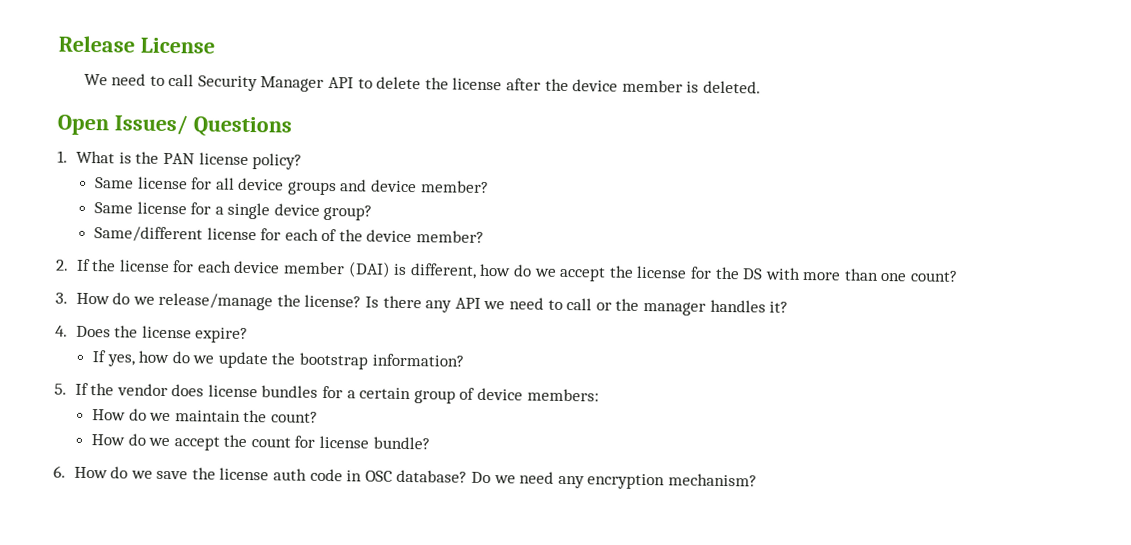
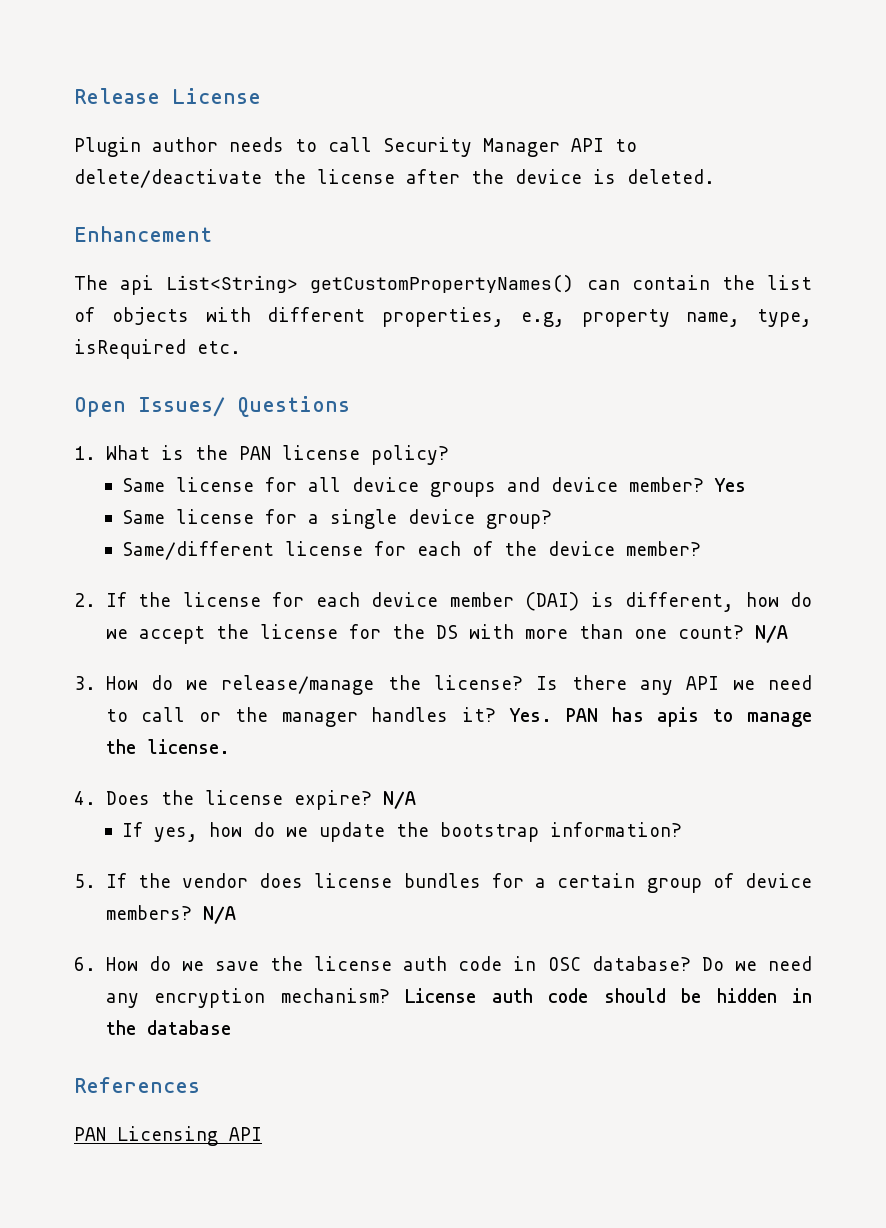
[83,73,147,86] We need -> [74,137,284,157] Plugin author needs
[376,76,422,90] delete -> [74,169,262,188] delete/deactivate
[621,79,683,93] member -> (582, 176) none
(761, 87) none -> [74,226,212,242] [74,274,812,295] [74,307,812,327] [74,339,241,359] // Enhancement // The api List<String> getCustomPropertyNames() can contain the list of objects with different properties, e.g, property name, type, isRequired etc.
(489, 187) none -> [714,478,747,492] Yes
(959, 276) none -> [754,625,788,643] N/A
(789, 307) none -> [509,707,812,727] [105,739,230,754] Yes. PAN has apis to manage the license.
(249, 335) none -> [382,791,416,809] N/A
[526,388,599,402] [91,408,318,423] [90,433,430,451] members: // How do we maintain the count? // How do we accept the count for license bundle? -> [105,905,236,924] members? N/A
(757, 480) none -> [405,988,812,1003] [105,1020,231,1035] [74,1077,200,1093] [74,1126,262,1146] License auth code should be hidden in the database // References // PAN Licensing API

